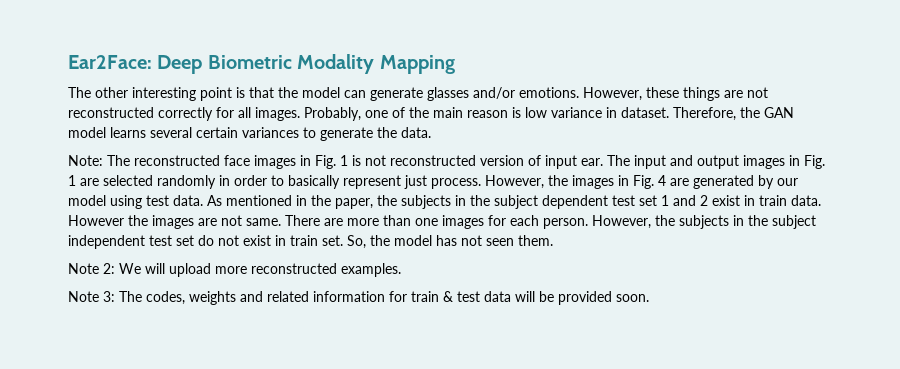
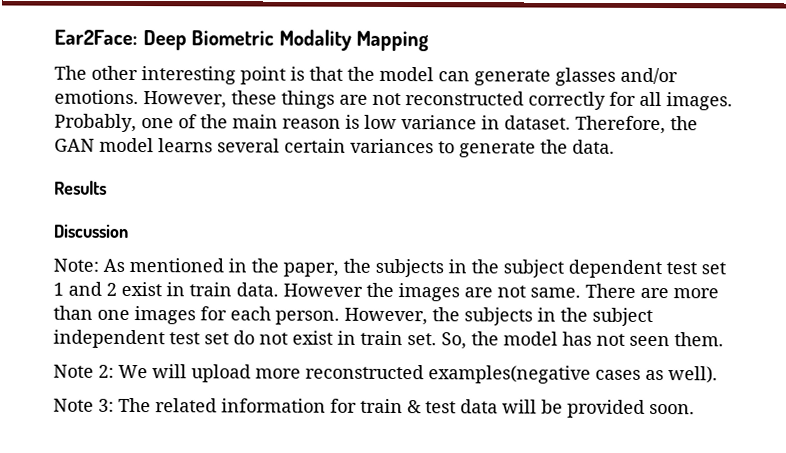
(431, 132) none -> [54,180,107,195] [53,223,129,238] // Results // Discussion
[107,155,825,169] [68,175,798,189] [68,195,203,209] The reconstructed face images in Fig. 1 is not reconstructed version of input ear. The input and output images in Fig. 1 are selected randomly in order to basically represent just process. However, the images in Fig. 4 are generated by our model using test data. -> (99, 265) none
[341,263,401,277] examples. -> [428,365,718,384] examples(negative cases as well).
[146,291,263,305] codes, weights and -> (151, 405) none

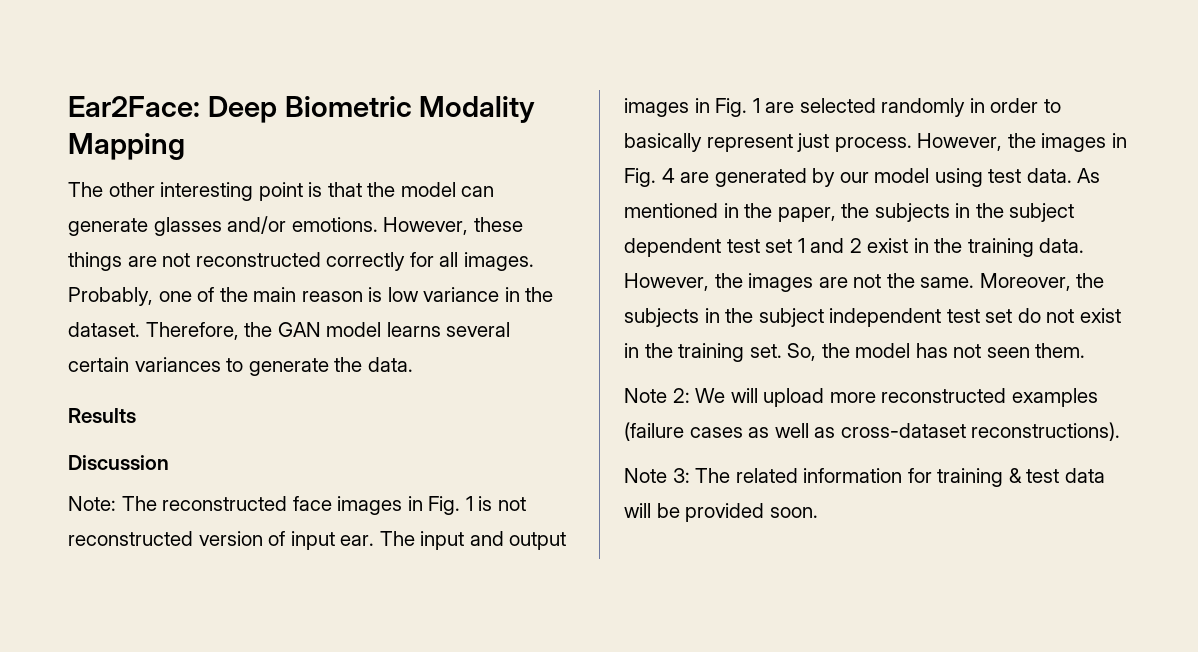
(500, 122) none -> [525,287,554,302] the
(99, 265) none -> [121,496,526,515] [68,531,567,550] [624,98,1061,117] [624,133,1127,152] [624,168,1072,187] The reconstructed face images in Fig. 1 is not reconstructed version of input ear. The input and output images in Fig. 1 are selected randomly in order to basically represent just process. However, the images in Fig. 4 are generated by our model using test data.
[189,282,719,302] [53,305,428,326] train data. However the images are not same. There are more than one images for each person. However, -> [934,238,1085,257] [624,273,1071,292] the training data. However, the images are not the same. Moreover,
[360,330,403,346] train -> [644,343,745,362] the training
[428,365,718,384] examples(negative cases as well). -> [1011,388,1098,407] [624,422,1121,441] examples (failure cases as well as cross-dataset reconstructions).
[360,398,403,414] train -> [937,468,1004,487] training

